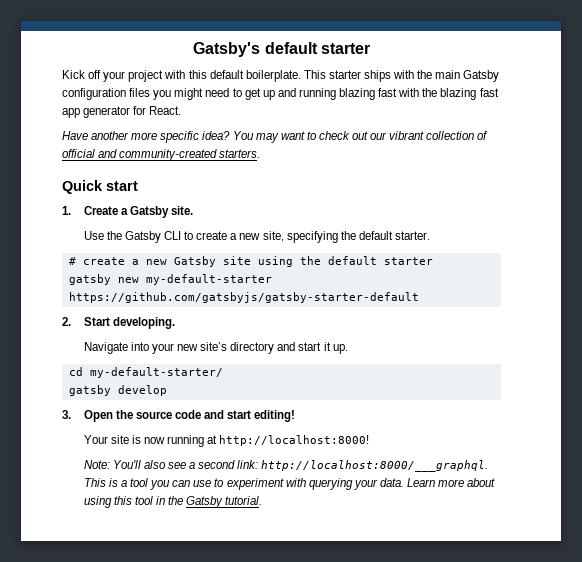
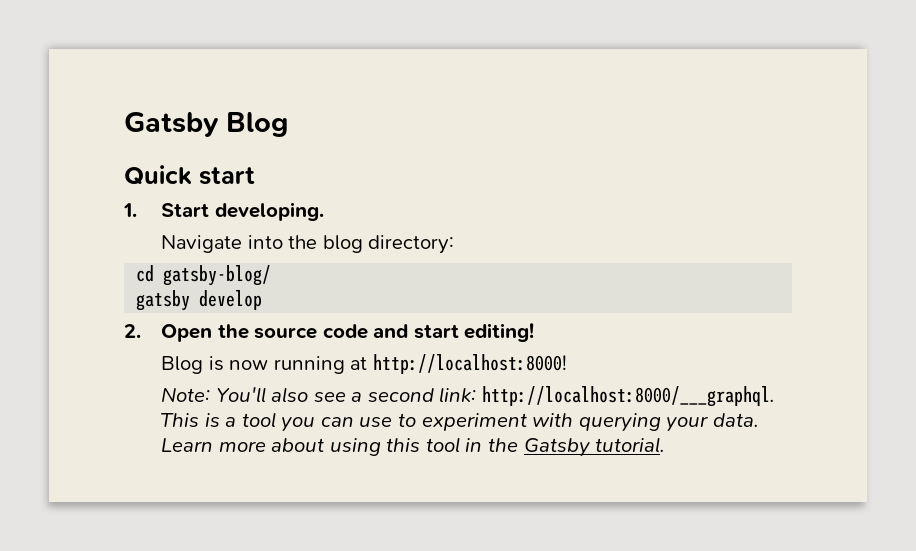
[193,42,370,57] [62,70,500,82] [62,88,499,100] [62,106,182,118] [62,131,489,143] [62,149,261,161] [62,180,138,194] [62,206,193,218] [83,231,430,243] [68,256,433,267] [68,274,272,285] [68,292,419,303] [62,317,175,329] [83,342,348,354] Gatsby's default starter // Kick off your project with this default boilerplate. This starter ships with the main Gatsby configuration files you might need to get up and running blazing fast with the blazing fast app generator for React. // Have another more specific idea? You may want to check out our vibrant collection of official and community-created starters. // Quick start // 1. Create a Gatsby site. // Use the Gatsby CLI to create a new site, specifying the default starter. // # create a new Gatsby site using the default starter // gatsby new my-default-starter https://github.com/gatsbyjs/gatsby-starter-default // 2. Start developing. // Navigate into your new site’s directory and start it up. -> [124,112,288,137] [124,165,255,185] [123,202,324,221] [161,235,455,254] Gatsby Blog // Quick start // 1. Start developing. // Navigate into the blog directory:
[89,367,223,378] my-default-starter/ -> [163,265,272,286] gatsby-blog/
[62,410,71,419] 3. -> [124,324,141,338] 2.
[83,435,129,444] Your site -> [161,356,204,374] Blog

